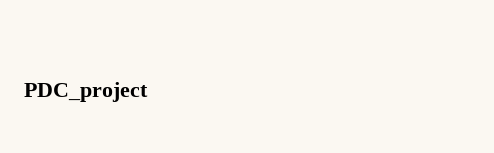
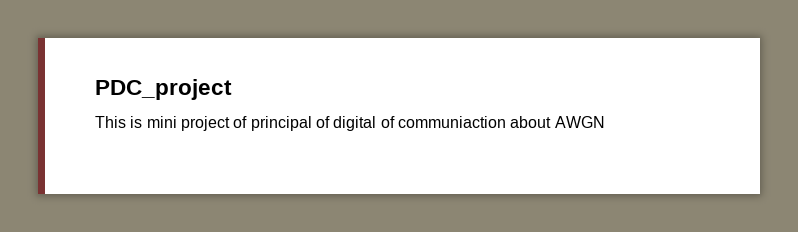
(148, 92) none -> [95,116,605,131] // This is mini project of principal of digital of communiaction about AWGN

